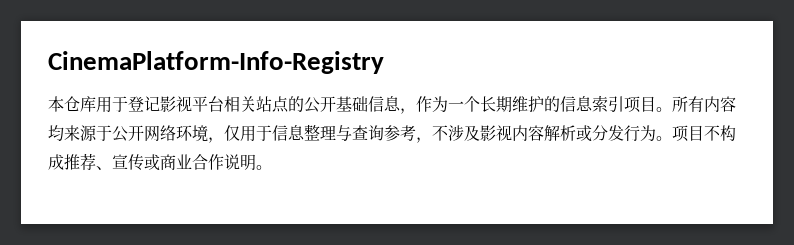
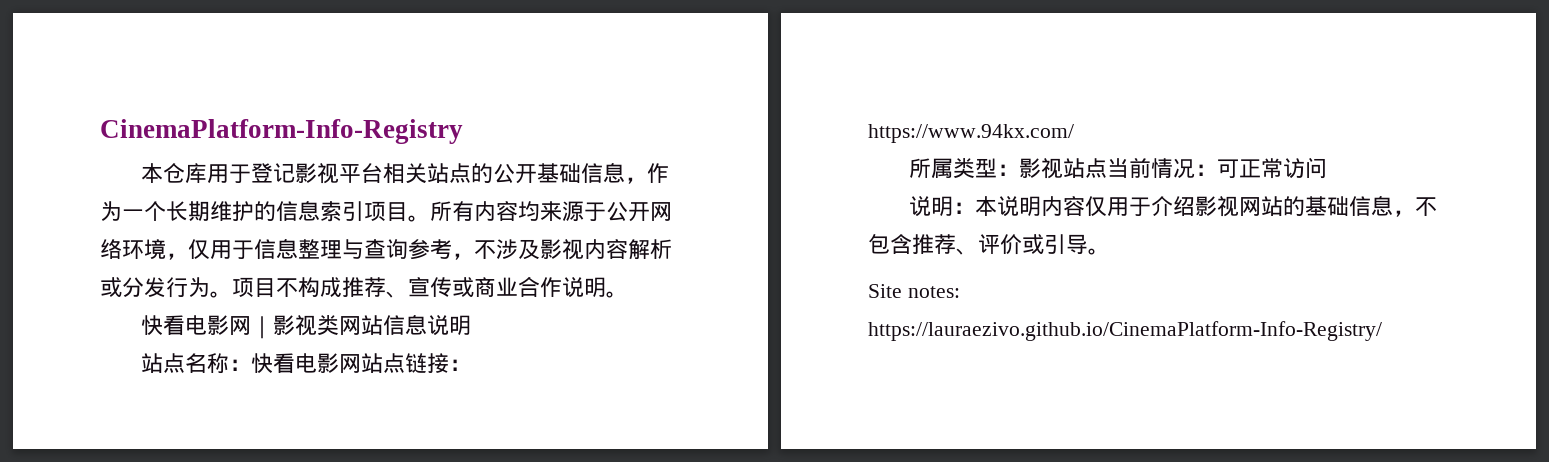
(272, 167) none -> [140,314,471,339] [140,353,471,374] [868,124,1074,143] [908,157,1327,179] [908,195,1437,217] [868,234,1110,255] [868,284,960,298] [868,321,1382,341] // 快看电影网｜影视类网站信息说明 // 站点名称：快看电影网站点链接：https://www.94kx.com/ // 所属类型：影视站点当前情况：可正常访问 // 说明：本说明内容仅用于介绍影视网站的基础信息，不包含推荐、评价或引导。 // Site notes: https://lauraezivo.github.io/CinemaPlatform-Info-Registry/

